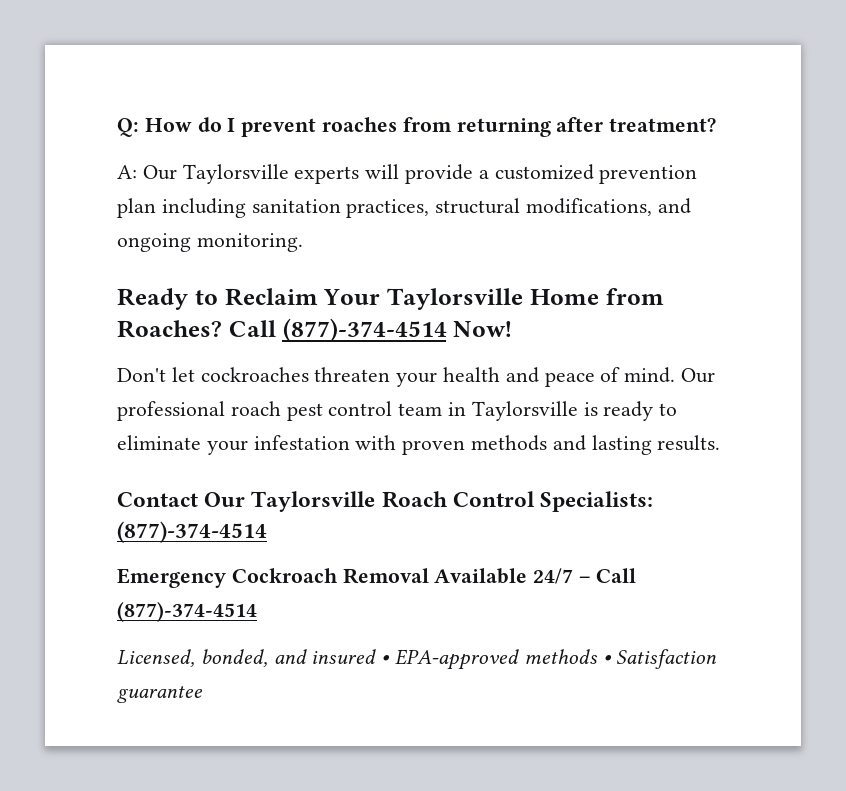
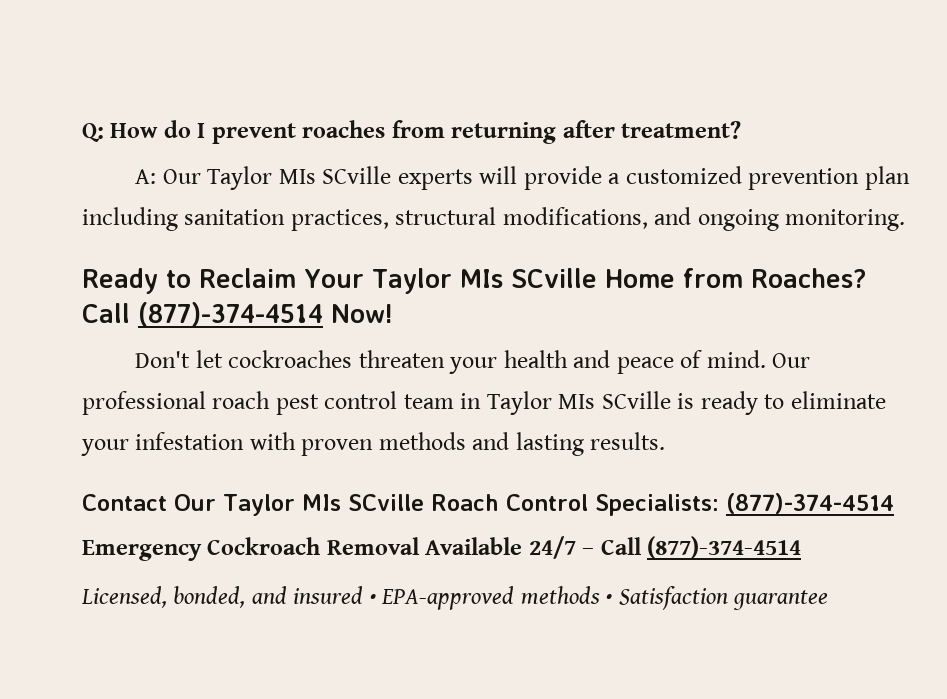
[182,164,289,184] Taylorsville -> [207,166,392,190] Taylor MIs SCville
[387,288,523,310] Taylorsville -> [371,268,597,294] Taylor MIs SCville
[471,401,578,421] Taylorsville -> [486,391,671,415] Taylor MIs SCville
[251,491,376,512] Taylorsville -> [223,494,424,516] Taylor MIs SCville

